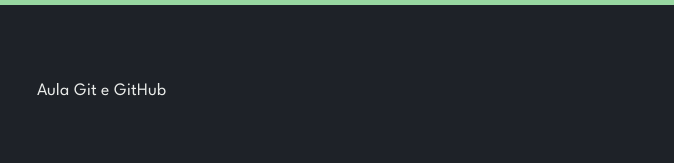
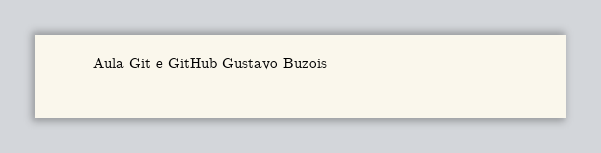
(167, 89) none -> [222,58,327,70] Gustavo Buzois

